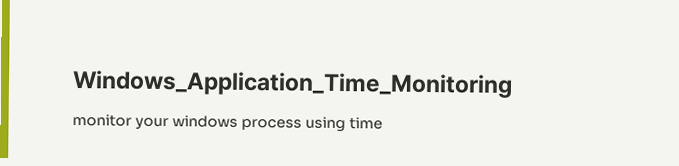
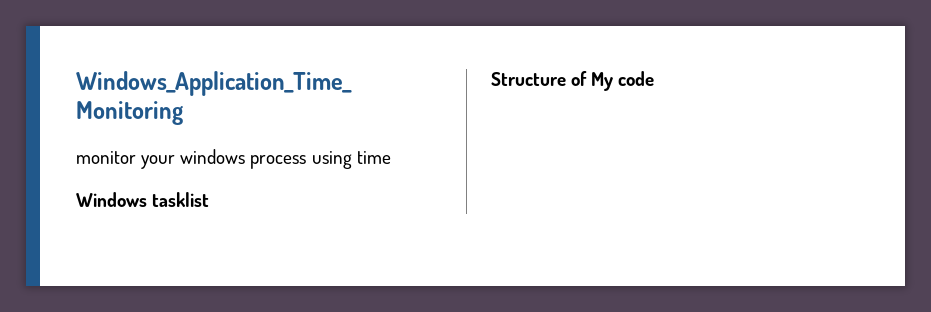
(383, 123) none -> [76,192,210,207] [491,71,655,91] // Windows tasklist // Structure of My code

